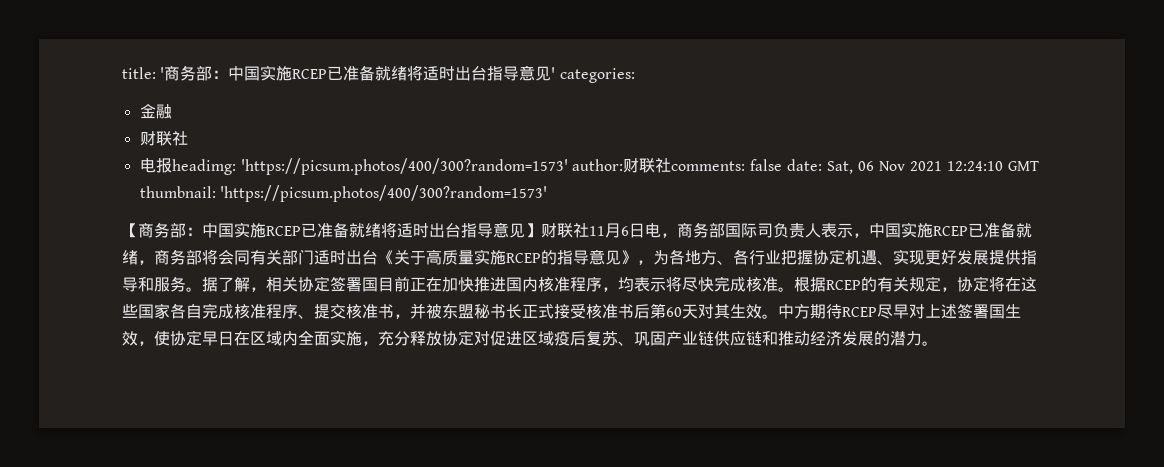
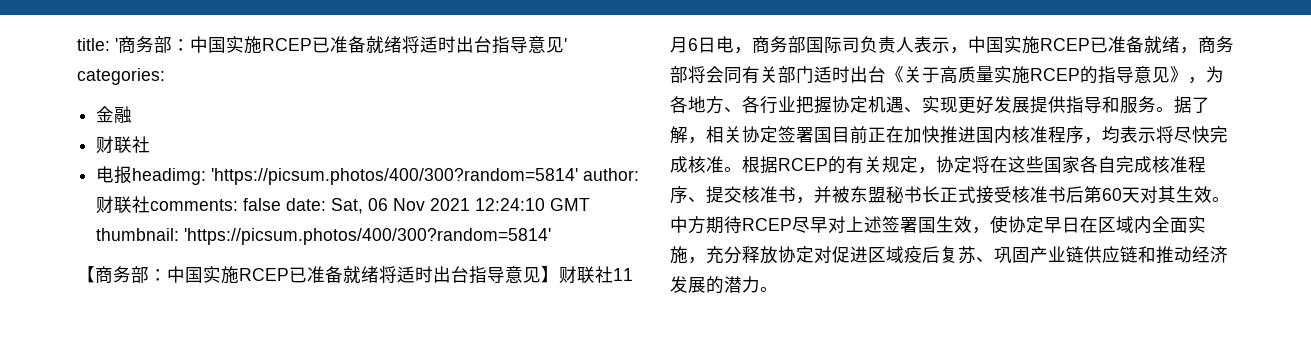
[240,158,568,175] 'https://picsum.photos/400/300?random=1573' -> [211,168,579,185] 'https://picsum.photos/400/300?random=5814'
[219,185,547,202] 'https://picsum.photos/400/300?random=1573' -> [184,228,552,245] 'https://picsum.photos/400/300?random=5814'

